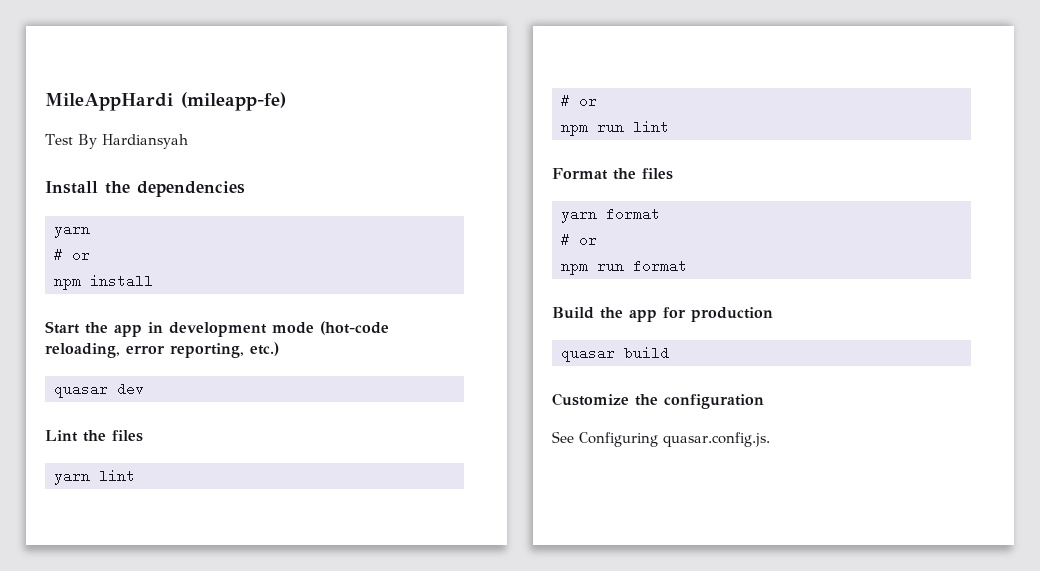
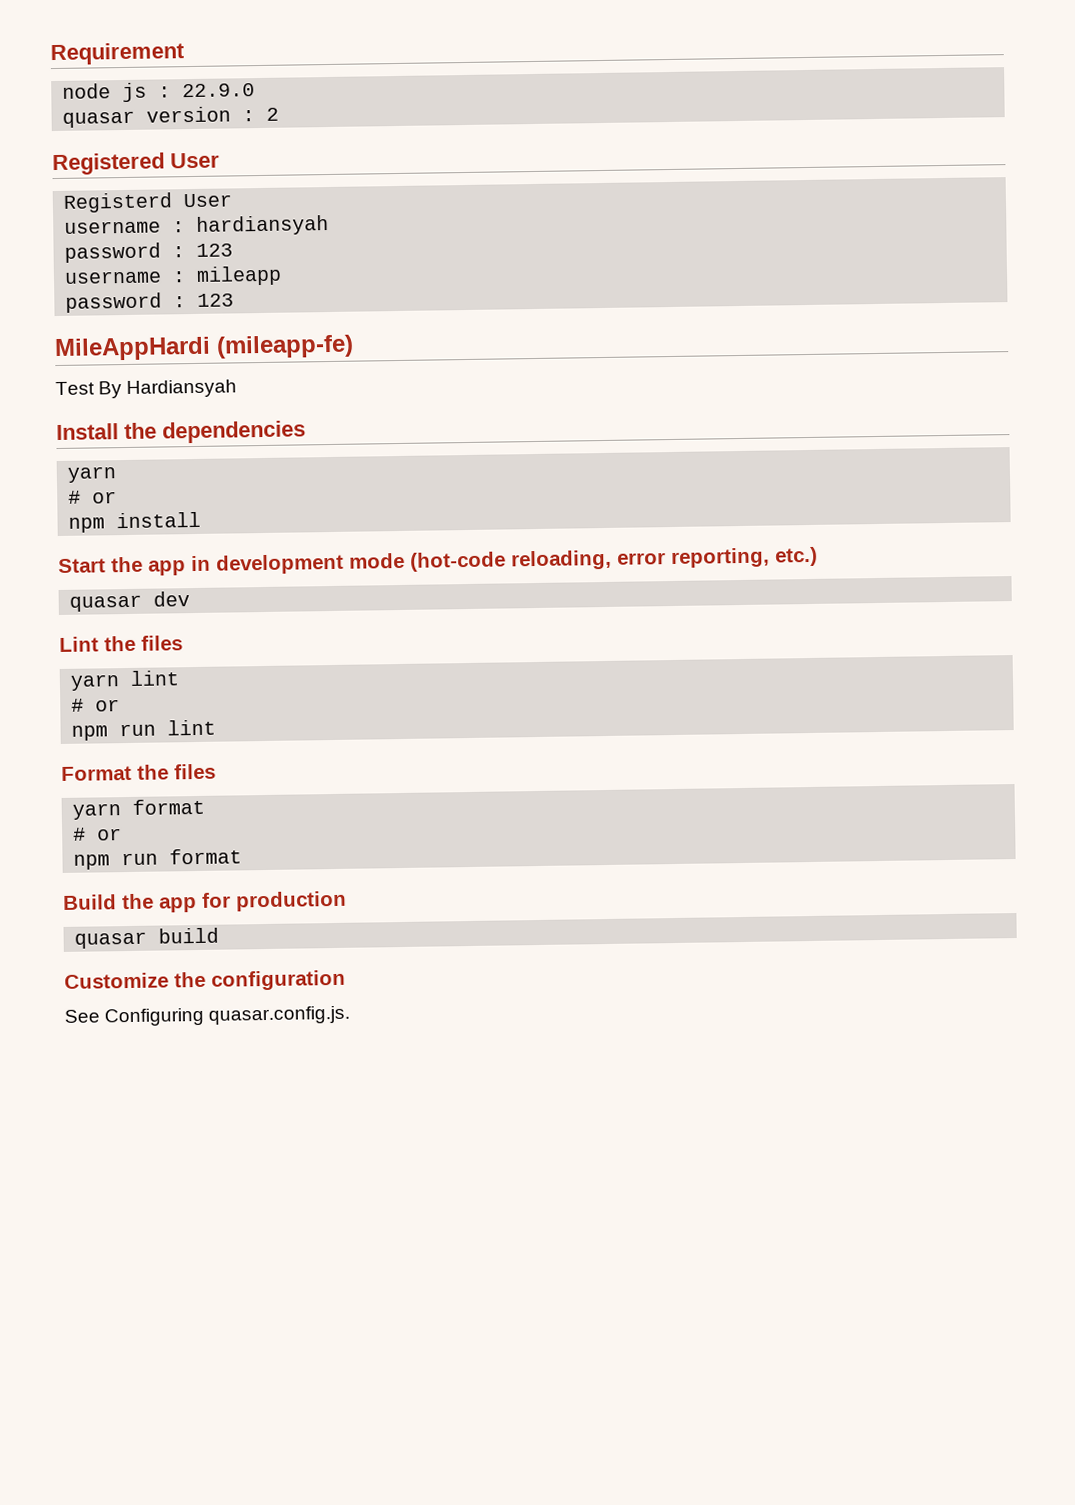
(45, 102) none -> [50,42,185,66] [62,82,256,103] [62,106,280,128] [52,152,220,176] [63,192,233,213] [64,214,330,236] [64,242,234,263] [64,265,283,286] [65,292,235,313] Requirement // node js : 22.9.0 // quasar version : 2 // Registered User // Registerd User // username : hardiansyah // password : 123 // username : mileapp // password : 123 //

